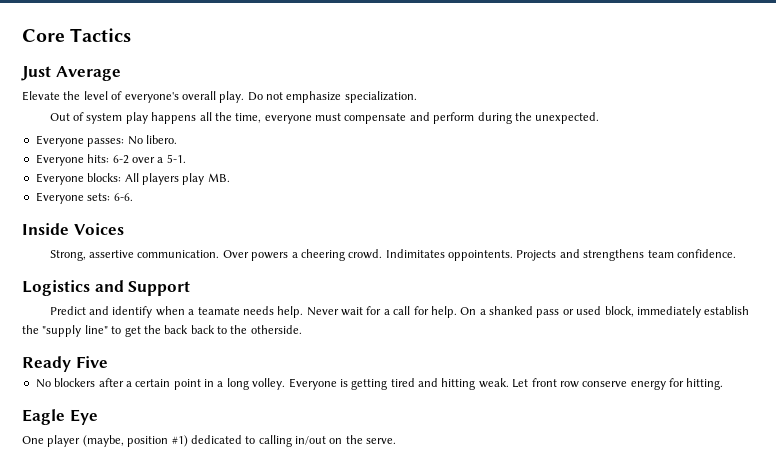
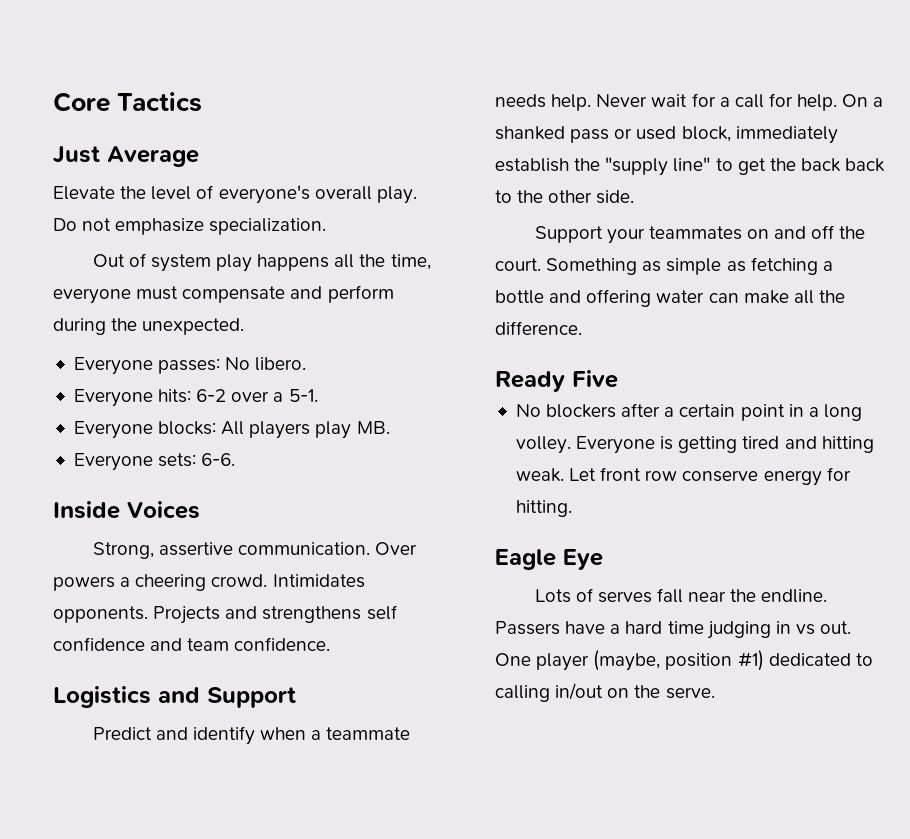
[385,249,514,261] Indimitates oppointents. -> [272,574,365,588] [53,606,148,623] Intimidates opponents.
(645, 255) none -> [366,605,397,620] [53,637,183,651] self confidence and
[197,307,240,315] teamate -> [326,727,411,740] teammate
[250,325,302,334] otherside. -> [548,190,635,204] [534,225,866,244] [495,257,833,275] [495,289,845,307] [495,321,582,335] other side. // Support your teammates on and off the court. Something as simple as fetching a bottle and offering water can make all the difference.
(98, 417) none -> [534,588,828,603] [495,621,852,639] Lots of serves fall near the endline. Passers have a hard time judging in vs out.

